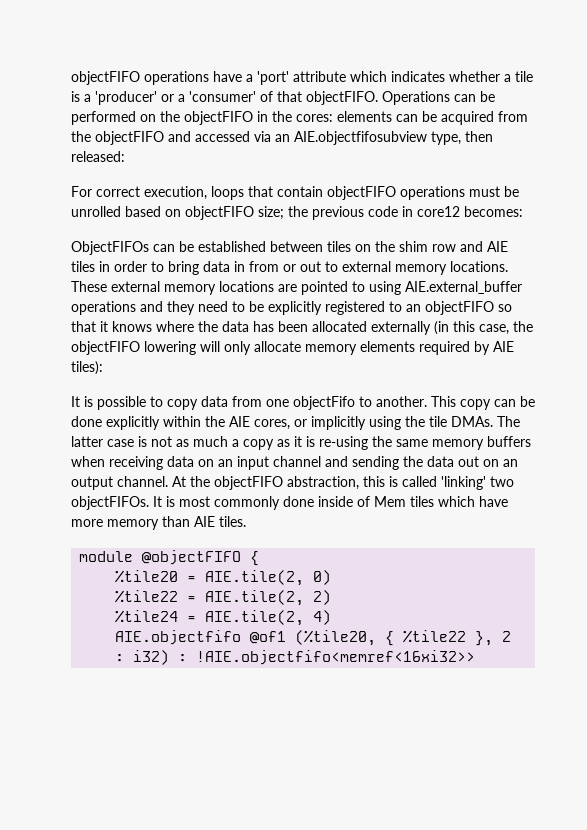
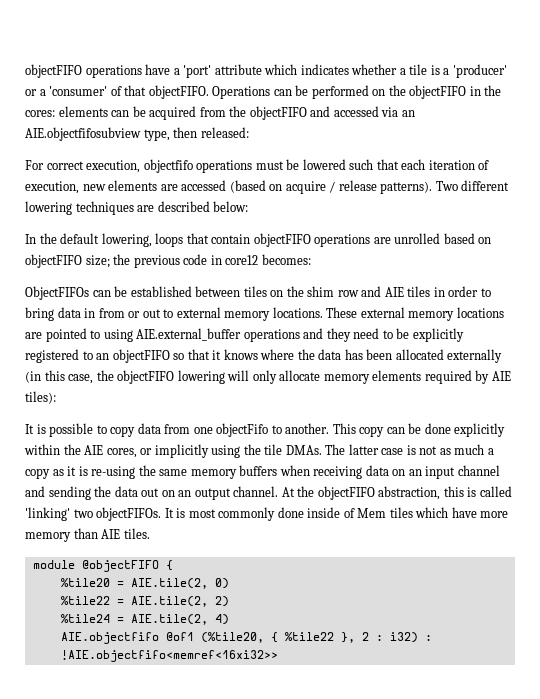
(207, 193) none -> [143,159,490,173] [25,180,510,194] [25,201,249,215] [25,233,152,247] objectfifo operations must be lowered such that each iteration of execution, new elements are accessed (based on acquire / release patterns). Two different lowering techniques are described below: // In the default lowering,
[469,186,519,197] must be -> [373,237,391,244] are

